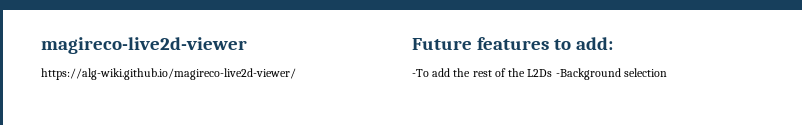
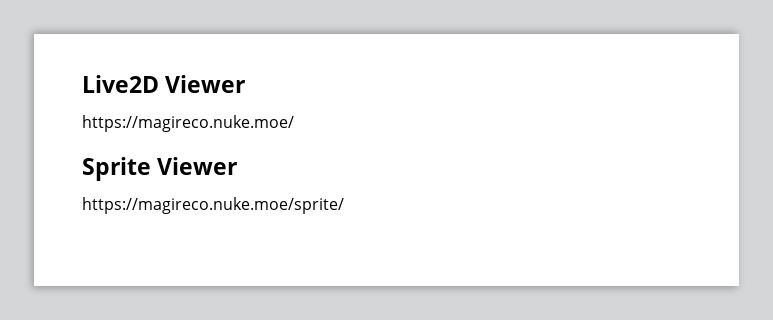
[41,37,247,54] [41,68,296,80] [412,37,613,50] [412,68,667,80] magireco-live2d-viewer // https://alg-wiki.github.io/magireco-live2d-viewer/ // Future features to add: // -To add the rest of the L2Ds -Background selection -> [82,75,246,93] [82,115,294,132] [82,157,238,181] [82,197,344,214] Live2D Viewer // https://magireco.nuke.moe/ // Sprite Viewer // https://magireco.nuke.moe/sprite/

